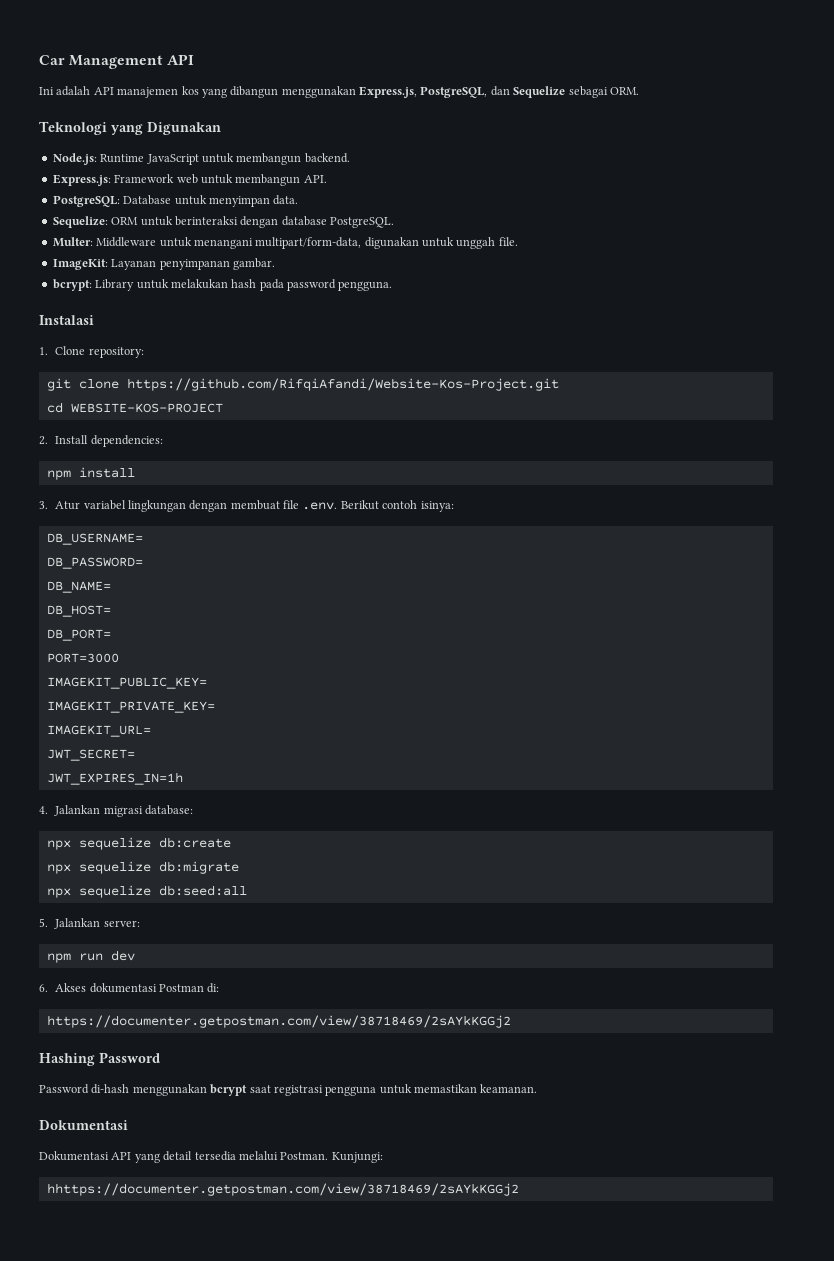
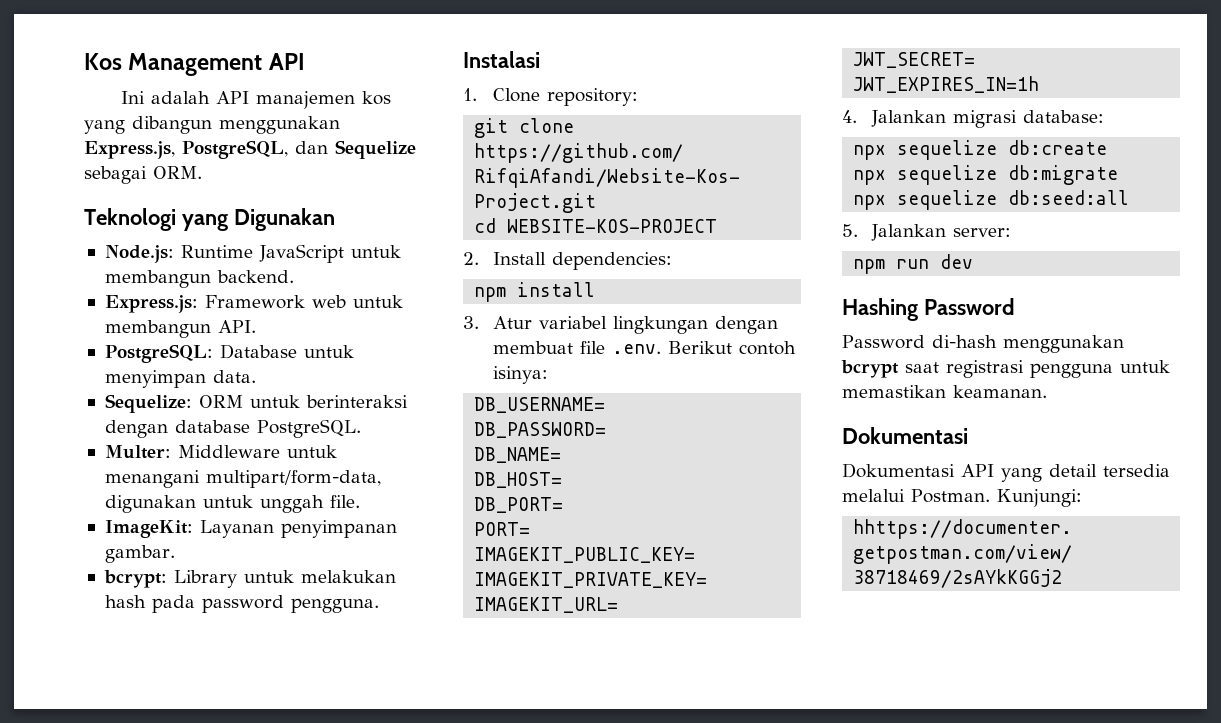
[39,55,65,65] Car -> [84,53,122,70] Kos
[46,653,119,663] PORT=3000 -> [474,522,531,536] PORT=
[39,983,220,993] [46,1015,511,1028] // 6. Akses dokumentasi Postman di: // https://documenter.getpostman.com/view/38718469/2sAYkKGGj2 -> (974, 261) none

